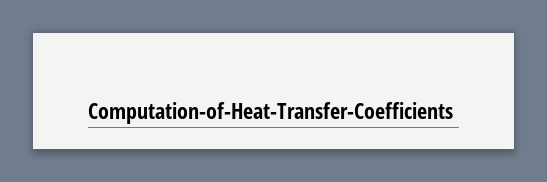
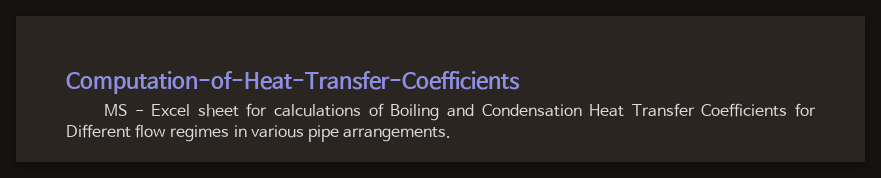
(453, 113) none -> [104,103,816,121] [66,124,452,142] // MS - Excel sheet for calculations of Boiling and Condensation Heat Transfer Coefficients for Different flow regimes in various pipe arrangements.

